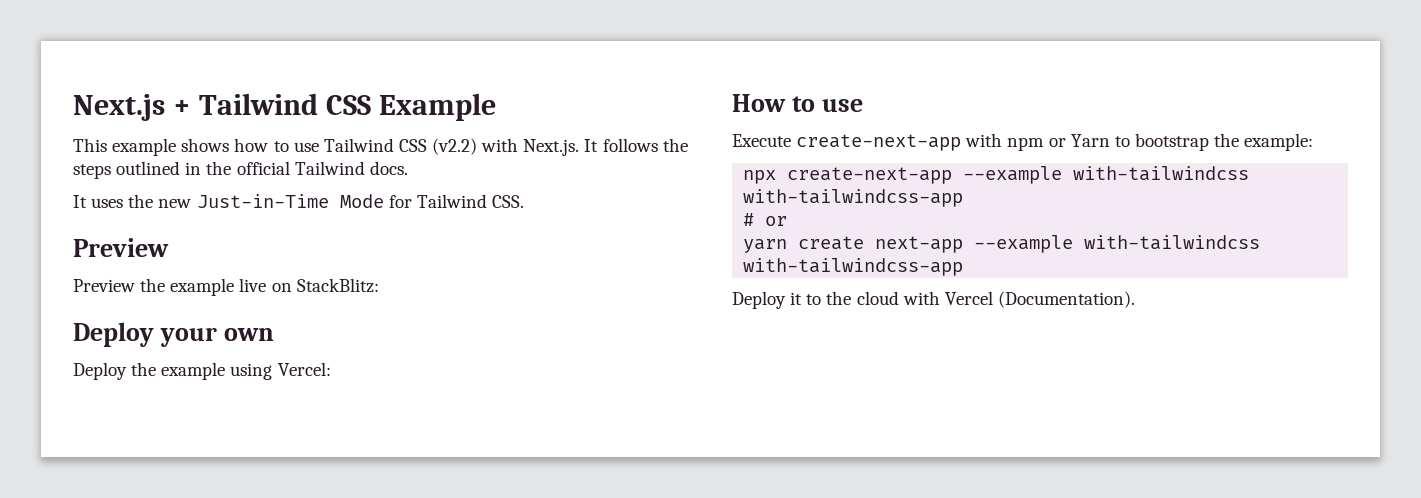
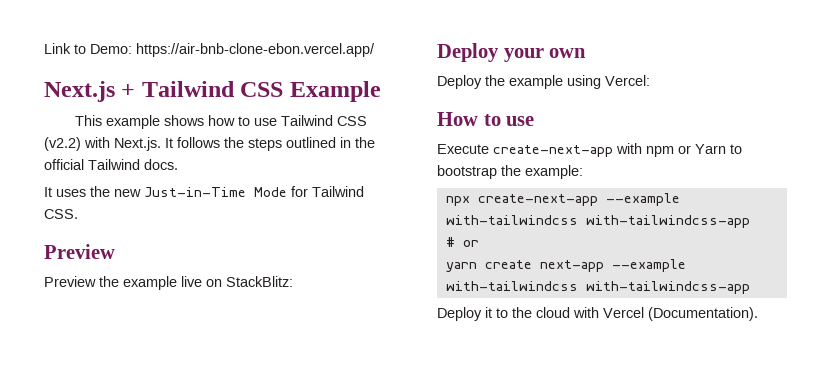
(73, 107) none -> [44,43,375,57] Link to Demo: https://air-bnb-clone-ebon.vercel.app/ //

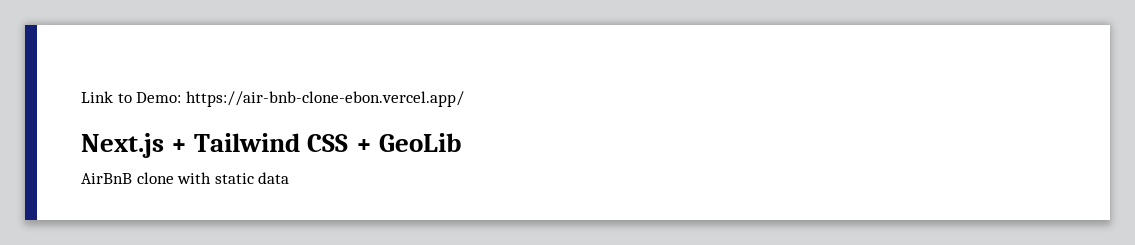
[289,81,381,102] [74,115,367,129] [44,137,375,151] [44,159,178,170] [44,186,364,197] [44,209,78,219] [44,244,115,259] [44,276,293,290] [437,43,587,62] [437,75,650,89] [437,112,535,126] [437,143,742,157] [437,165,583,179] [445,193,680,206] [445,215,750,228] [445,237,479,247] [445,259,686,272] [445,281,750,294] [437,307,758,321] Example // This example shows how to use Tailwind CSS (v2.2) with Next.js. It follows the steps outlined in the official Tailwind docs. // It uses the new Just-in-Time Mode for Tailwind CSS. // Preview // Preview the example live on StackBlitz: // Deploy your own // Deploy the example using Vercel: // How to use // Execute create-next-app with npm or Yarn to bootstrap the example: // npx create-next-app --example with-tailwindcss with-tailwindcss-app // # or // yarn create next-app --example with-tailwindcss with-tailwindcss-app // Deploy it to the cloud with Vercel (Documentation). -> [355,133,461,152] [81,172,290,184] + GeoLib // AirBnB clone with static data

